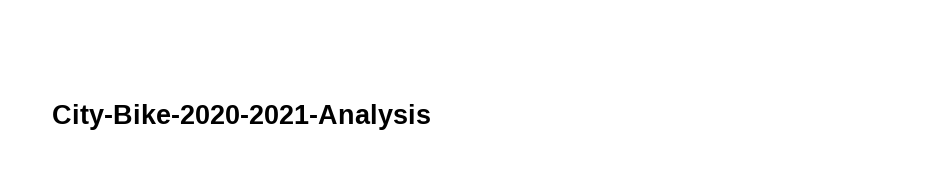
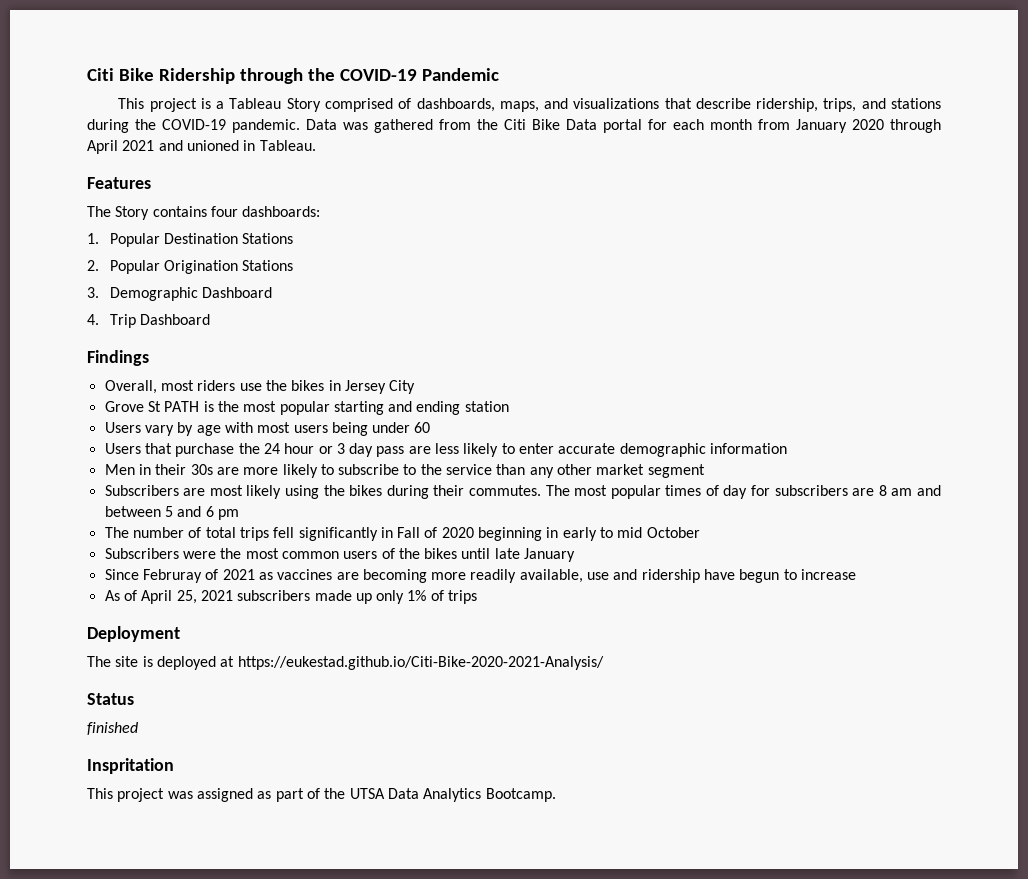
[52,104,431,130] City-Bike-2020-2021-Analysis -> [87,68,499,84] [118,98,942,112] [87,119,941,133] [87,140,316,154] [87,177,151,189] [87,206,321,220] [87,233,294,247] [87,260,294,274] [87,287,273,301] [87,314,211,328] [87,350,149,366] [104,380,416,394] [104,401,509,415] [104,422,431,436] [104,443,788,457] [104,464,705,478] [104,485,942,499] [104,506,239,520] [104,527,700,541] [104,548,576,562] [104,569,857,583] [104,590,478,604] [87,626,180,642] [87,656,604,670] [87,693,134,705] [87,722,138,735] [87,758,174,774] [87,788,556,802] Citi Bike Ridership through the COVID-19 Pandemic // This project is a Tableau Story comprised of dashboards, maps, and visualizations that describe ridership, trips, and stations during the COVID-19 pandemic. Data was gathered from the Citi Bike Data portal for each month from January 2020 through April 2021 and unioned in Tableau. // Features // The Story contains four dashboards: // 1. Popular Destination Stations // 2. Popular Origination Stations // 3. Demographic Dashboard // 4. Trip Dashboard // Findings // Overall, most riders use the bikes in Jersey City // Grove St PATH is the most popular starting and ending station // Users vary by age with most users being under 60 // Users that purchase the 24 hour or 3 day pass are less likely to enter accurate demographic information // Men in their 30s are more likely to subscribe to the service than any other market segment // Subscribers are most likely using the bikes during their commutes. The most popular times of day for subscribers are 8 am and between 5 and 6 pm // The number of total trips fell significantly in Fall of 2020 beginning in early to mid October // Subscribers were the most common users of the bikes until late January // Since Februray of 2021 as vaccines are becoming more readily available, use and ridership have begun to increase // As of April 25, 2021 subscribers made up only 1% of trips // Deployment // The site is deployed at https://eukestad.github.io/Citi-Bike-2020-2021-Analysis/ // Status // finished // Inspritation // This project was assigned as part of the UTSA Data Analytics Bootcamp.

